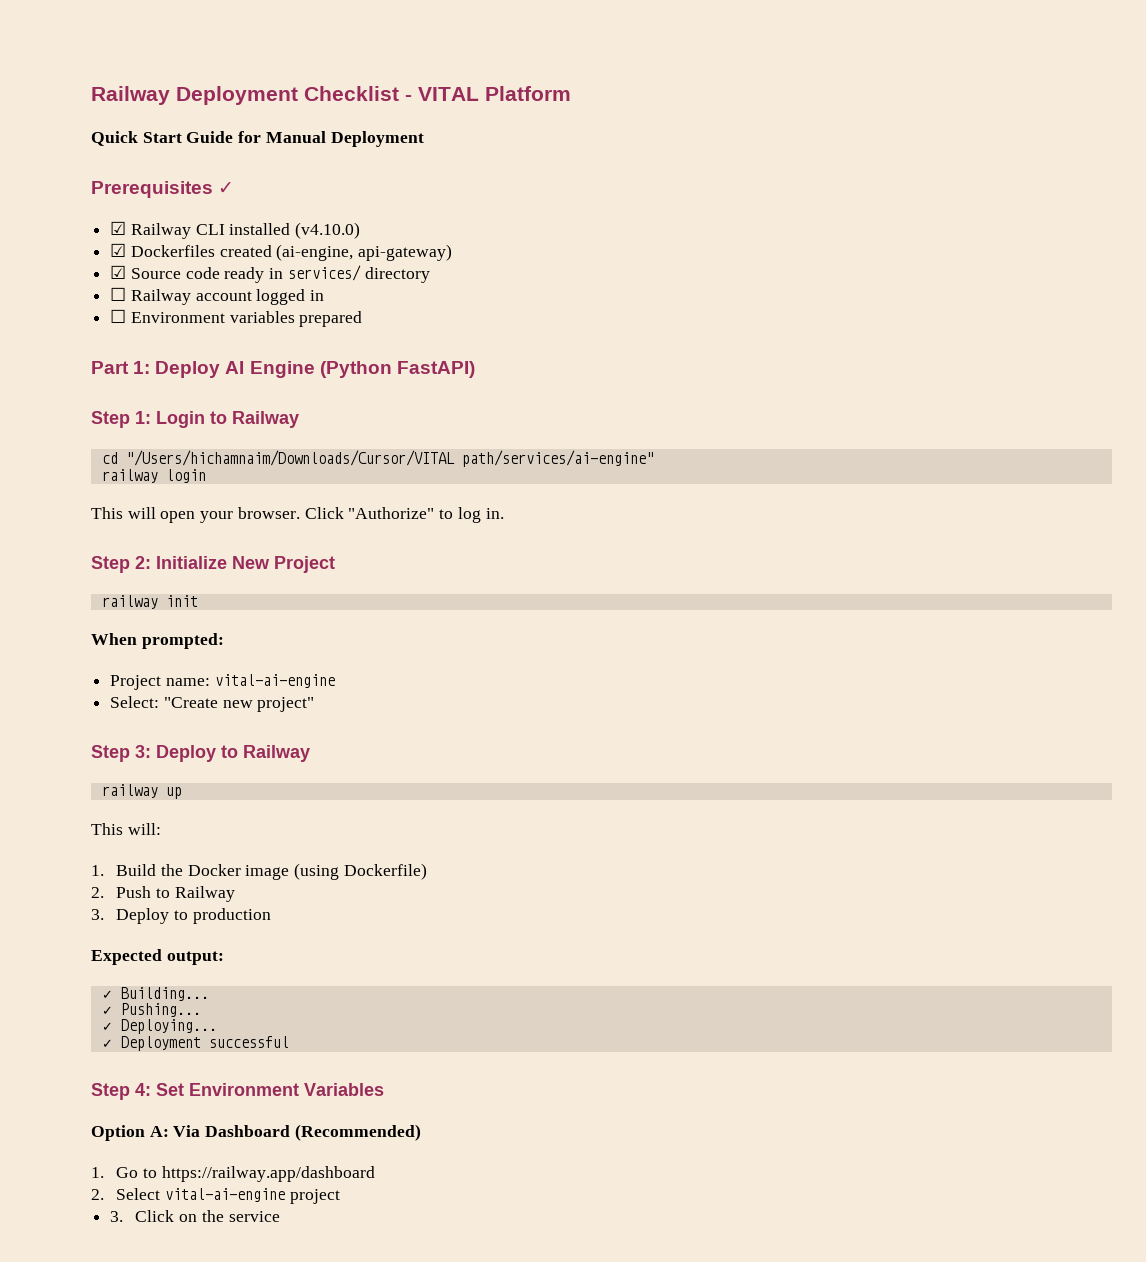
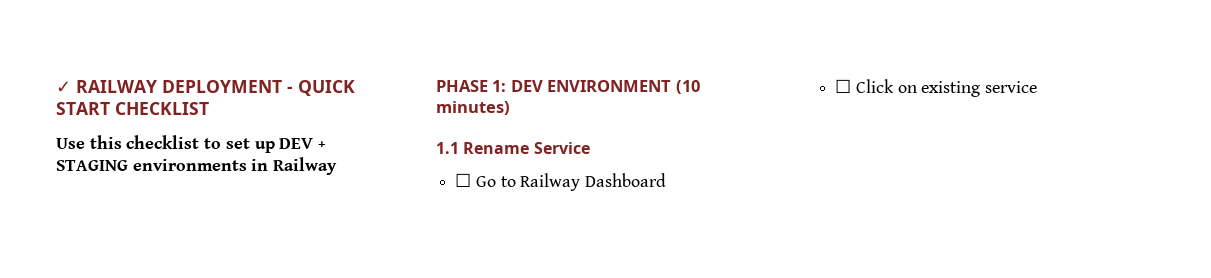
[91,86,571,105] [91,131,424,147] [91,181,235,198] [110,221,361,239] [110,243,453,261] [110,265,430,283] [110,287,325,305] [110,309,363,327] [91,361,475,378] [91,411,299,428] [101,450,654,467] [101,469,206,483] [91,507,504,523] [91,556,335,573] [101,595,198,609] [91,633,224,649] [110,674,335,690] [110,696,315,712] [91,745,310,762] [101,784,182,799] [91,823,161,835] [91,863,427,880] [91,886,235,902] [91,908,271,924] [91,949,224,965] [101,987,209,1001] [101,1003,201,1017] [101,1019,217,1034] [101,1036,289,1051] [91,1083,384,1100] [91,1124,421,1141] [91,1166,375,1182] [91,1188,340,1204] [110,1211,124,1222] Railway Deployment Checklist - VITAL Platform // Quick Start Guide for Manual Deployment // Prerequisites ✓ // ☑ Railway CLI installed (v4.10.0) // ☑ Dockerfiles created (ai-engine, api-gateway) // ☑ Source code ready in services/ directory // ☐ Railway account logged in // ☐ Environment variables prepared // Part 1: Deploy AI Engine (Python FastAPI) // Step 1: Login to Railway // cd "/Users/hichamnaim/Downloads/Cursor/VITAL path/services/ai-engine" // railway login // This will open your browser. Click "Authorize" to log in. // Step 2: Initialize New Project // railway init // When prompted: // Project name: vital-ai-engine // Select: "Create new project" // Step 3: Deploy to Railway // railway up // This will: // 1. Build the Docker image (using Dockerfile) // 2. Push to Railway // 3. Deploy to production // Expected output: // ✓ Building... // ✓ Pushing... // ✓ Deploying... // ✓ Deployment successful // Step 4: Set Environment Variables // Option A: Via Dashboard (Recommended) // 1. Go to https://railway.app/dashboard // 2. Select vital-ai-engine project // 3. -> [56,80,355,96] [56,102,209,115] [56,135,327,153] [56,157,338,175] [436,80,700,94] [436,101,510,115] [436,142,590,154] [455,173,667,191] [835,79,852,93] ✓ RAILWAY DEPLOYMENT - QUICK START CHECKLIST // Use this checklist to set up DEV + STAGING environments in Railway // PHASE 1: DEV ENVIRONMENT (10 minutes) // 1.1 Rename Service // ☐ Go to Railway Dashboard // ☐
[201,1210,224,1222] the -> [921,81,981,97] existing

